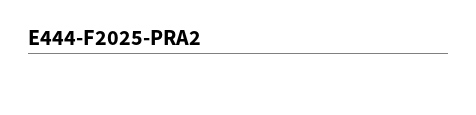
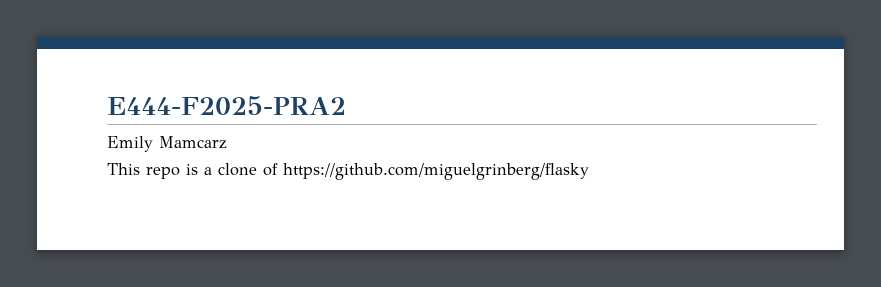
(201, 37) none -> [107,136,227,152] [107,163,589,180] // Emily Mamcarz // This repo is a clone of https://github.com/miguelgrinberg/flasky

